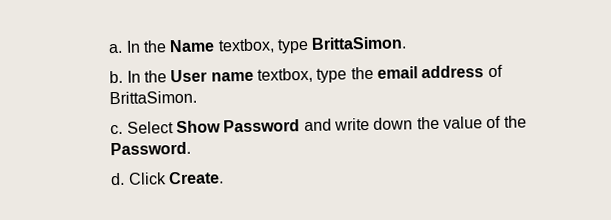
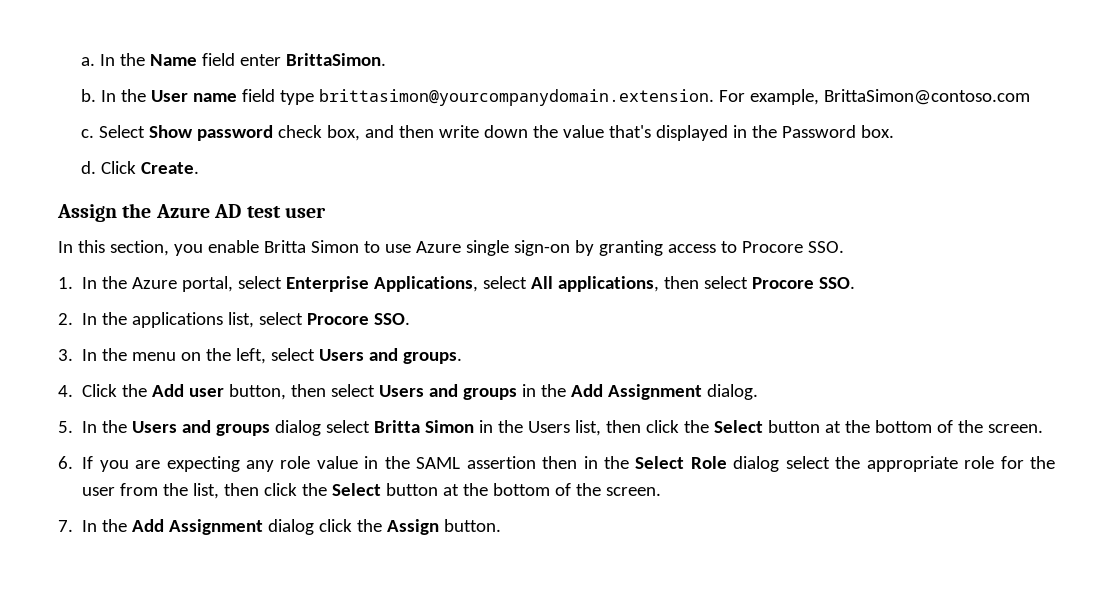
[217,38,309,54] textbox, type -> [201,53,281,66] field enter
[256,64,503,83] [109,90,198,105] [110,115,527,135] [110,141,192,156] [110,171,224,186] textbox, type the email address of BrittaSimon. // c. Select Show Password and write down the value of the Password. // d. Click Create. -> [241,89,1030,106] [80,125,894,141] [80,161,199,174] [57,203,326,222] [58,240,844,256] [58,276,856,292] [58,312,411,328] [58,348,463,364] [58,384,759,400] [58,420,1044,436] [58,456,1056,472] [82,483,662,499] [58,519,502,535] field type brittasimon@yourcompanydomain.extension. For example, BrittaSimon@contoso.com // c. Select Show password check box, and then write down the value that's displayed in the Password box. // d. Click Create. // Assign the Azure AD test user // In this section, you enable Britta Simon to use Azure single sign-on by granting access to Procore SSO. // 1. In the Azure portal, select Enterprise Applications, select All applications, then select Procore SSO. // 2. In the applications list, select Procore SSO. // 3. In the menu on the left, select Users and groups. // 4. Click the Add user button, then select Users and groups in the Add Assignment dialog. // 5. In the Users and groups dialog select Britta Simon in the Users list, then click the Select button at the bottom of the screen. // 6. If you are expecting any role value in the SAML assertion then in the Select Role dialog select the appropriate role for the user from the list, then click the Select button at the bottom of the screen. // 7. In the Add Assignment dialog click the Assign button.

